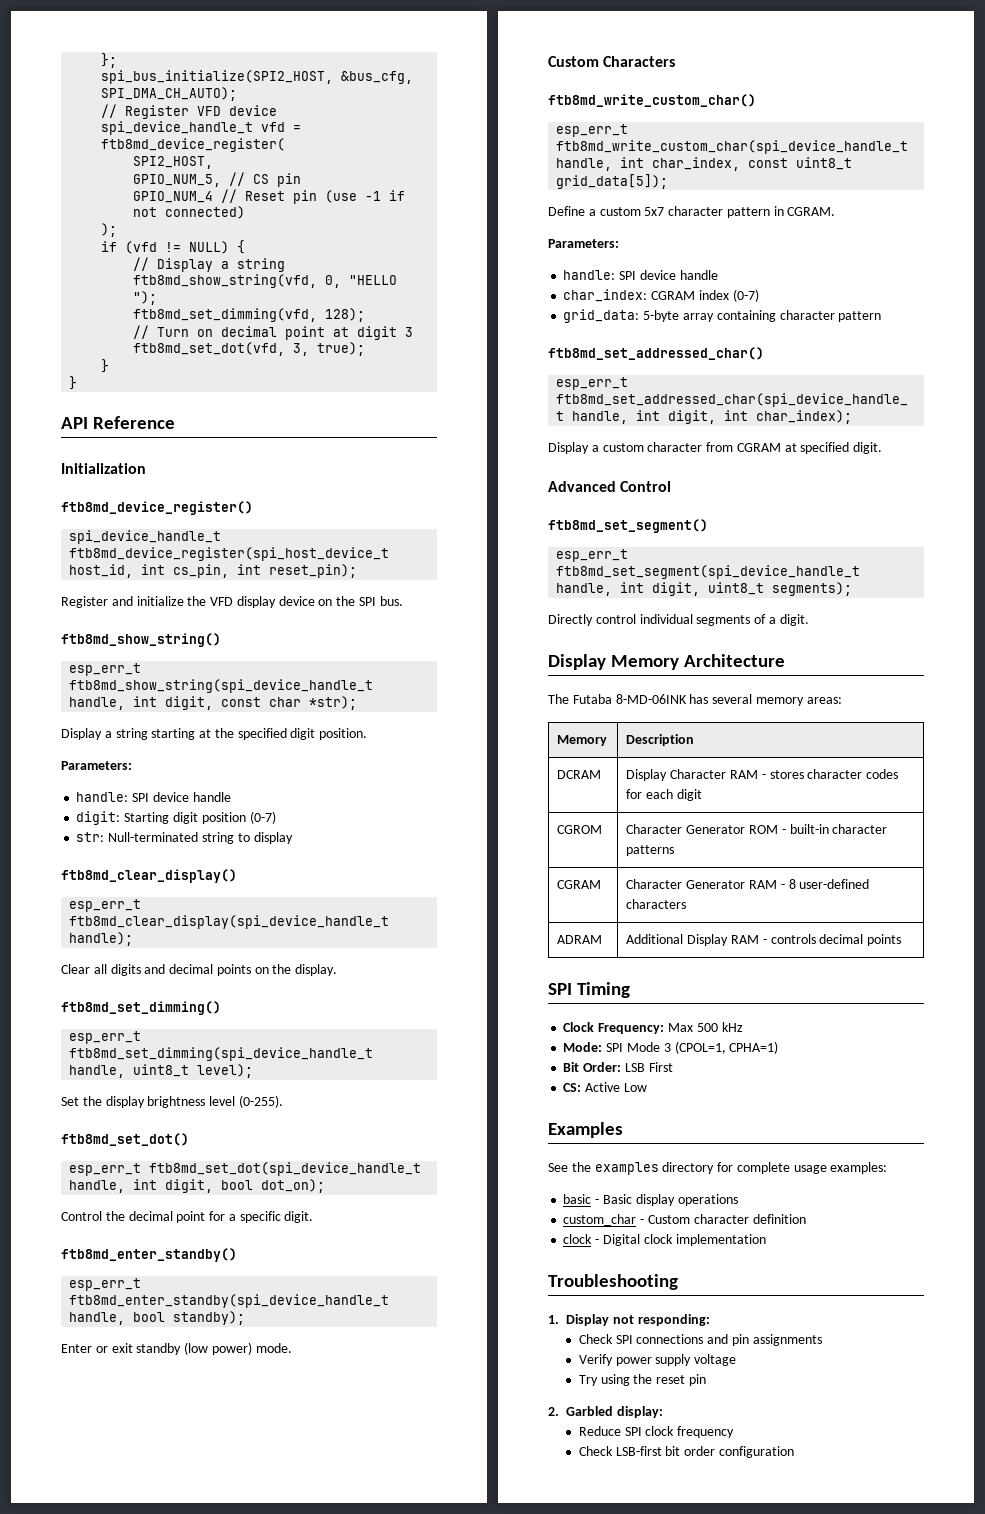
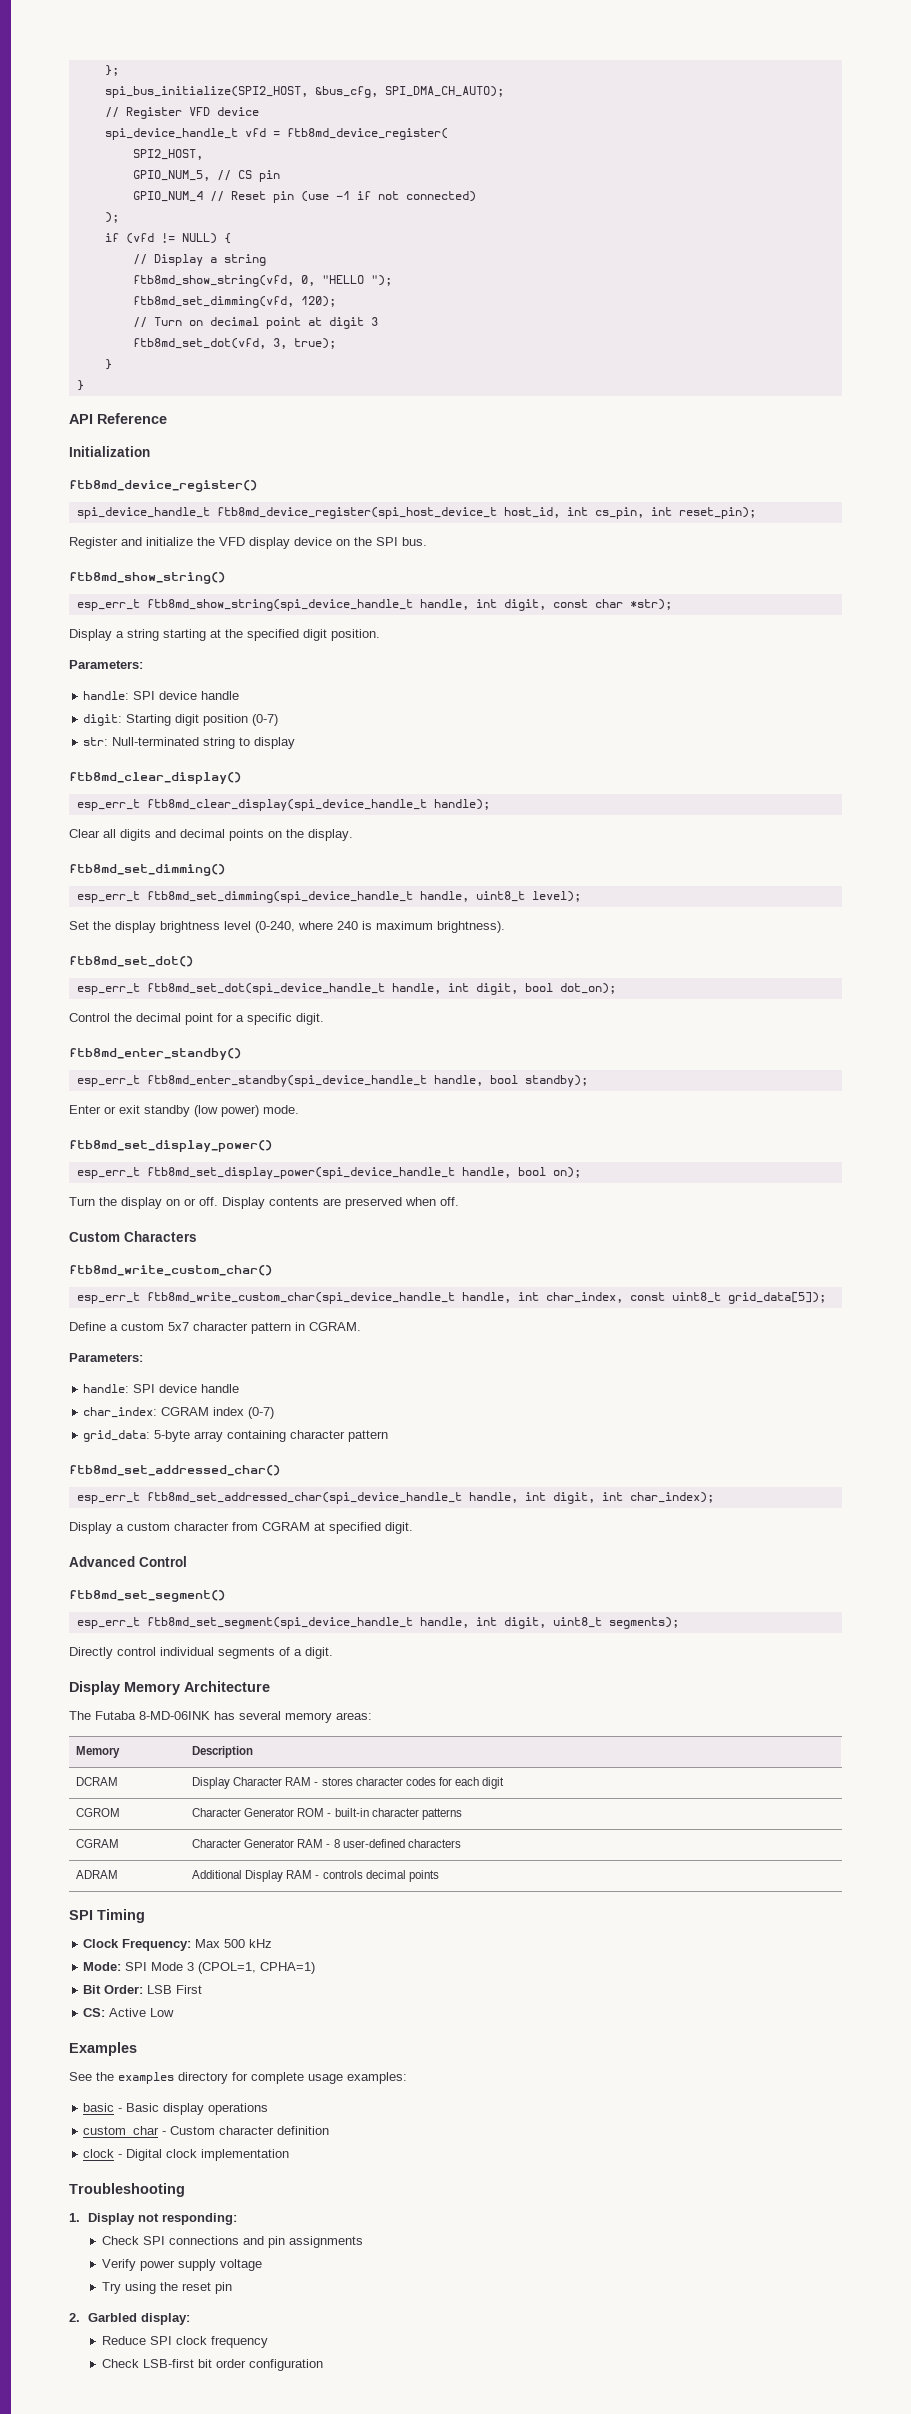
[325,308,366,322] 128); -> [300,296,336,307] 120);
[238,1095,283,1108] (0-255). -> [255,921,505,933] (0-240, where 240 is maximum brightness).
(292, 1348) none -> [69,1140,272,1152] [76,1167,581,1179] [69,1197,459,1209] // ftb8md_set_display_power() // esp_err_t ftb8md_set_display_power(spi_device_handle_t handle, bool on); // Turn the display on or off. Display contents are preserved when off.

